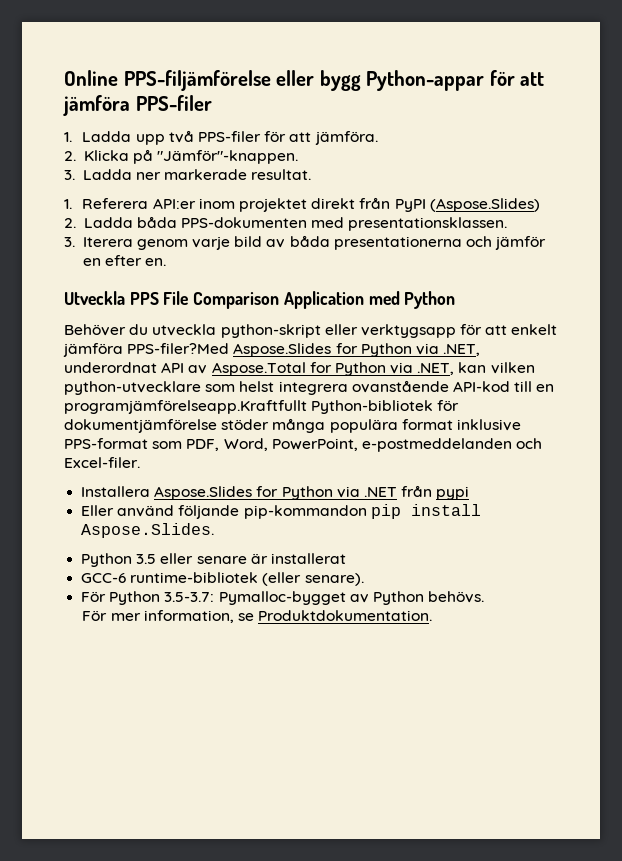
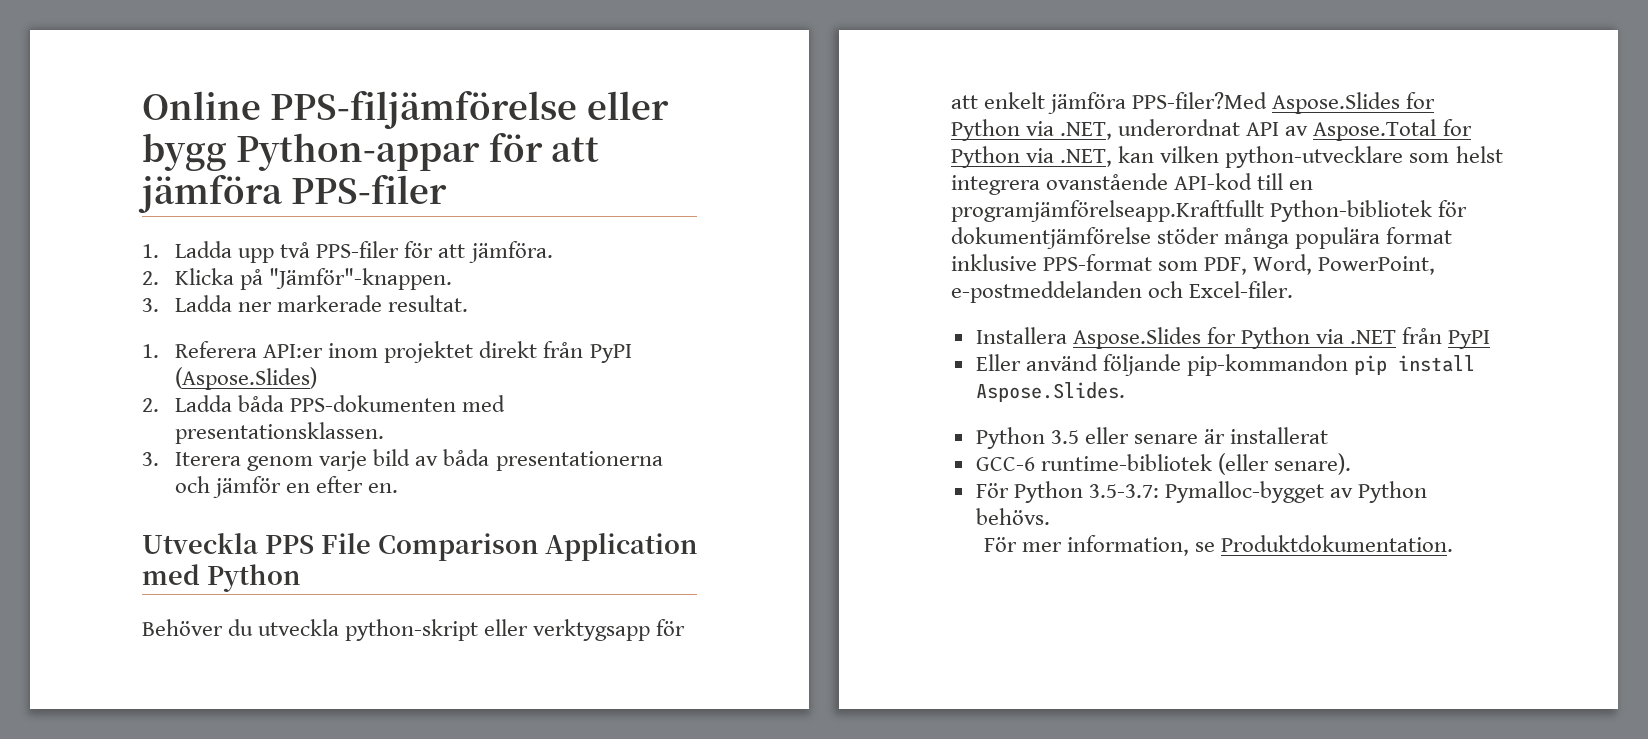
[436,486,470,500] pypi -> [1448,330,1491,349] PyPI

